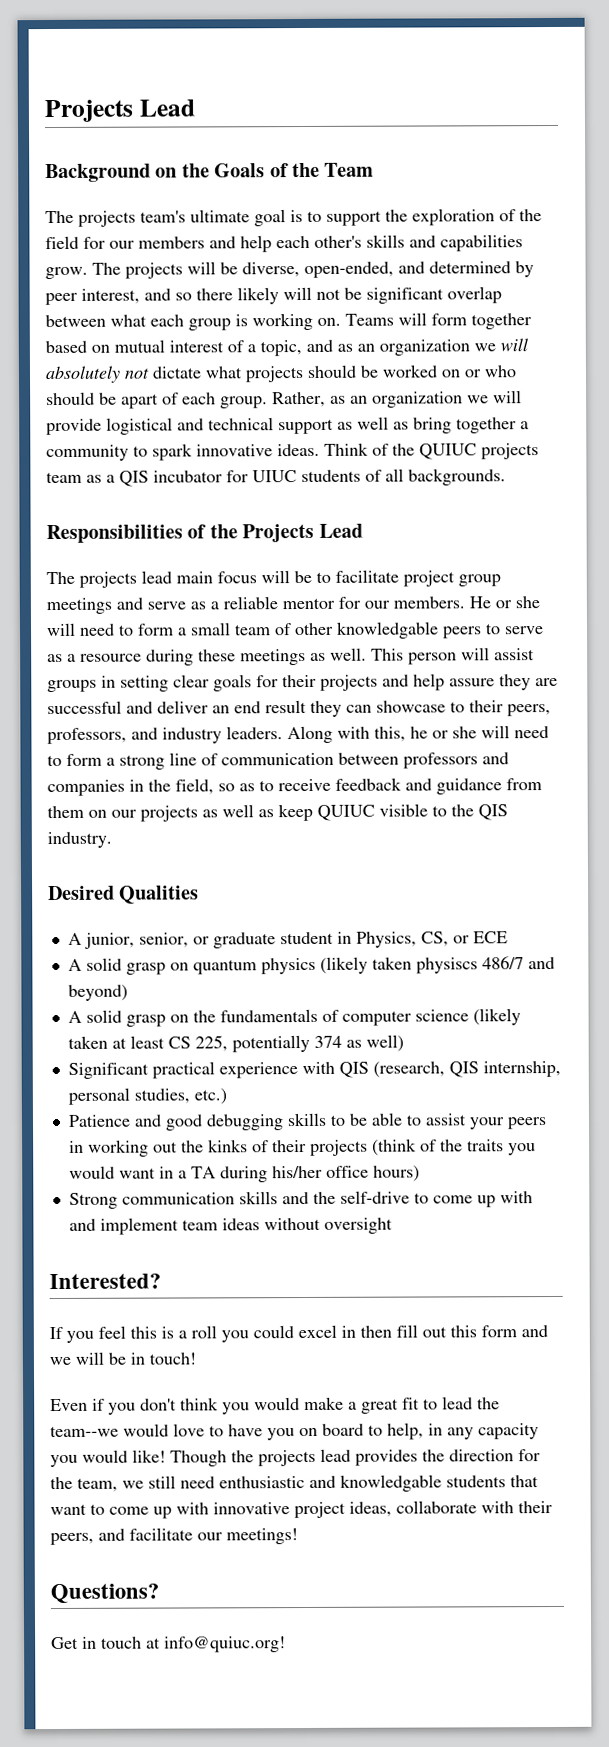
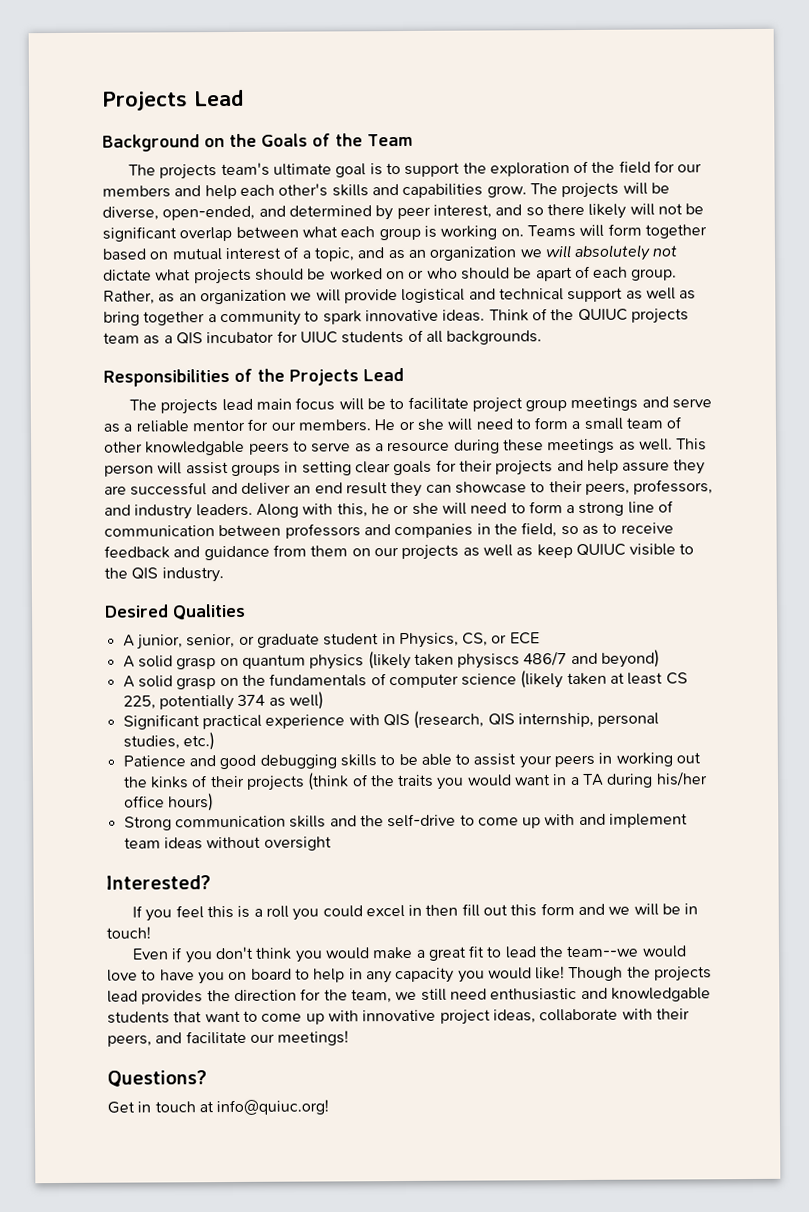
[387,1422,424,1440] help, -> [313,968,346,983] help

